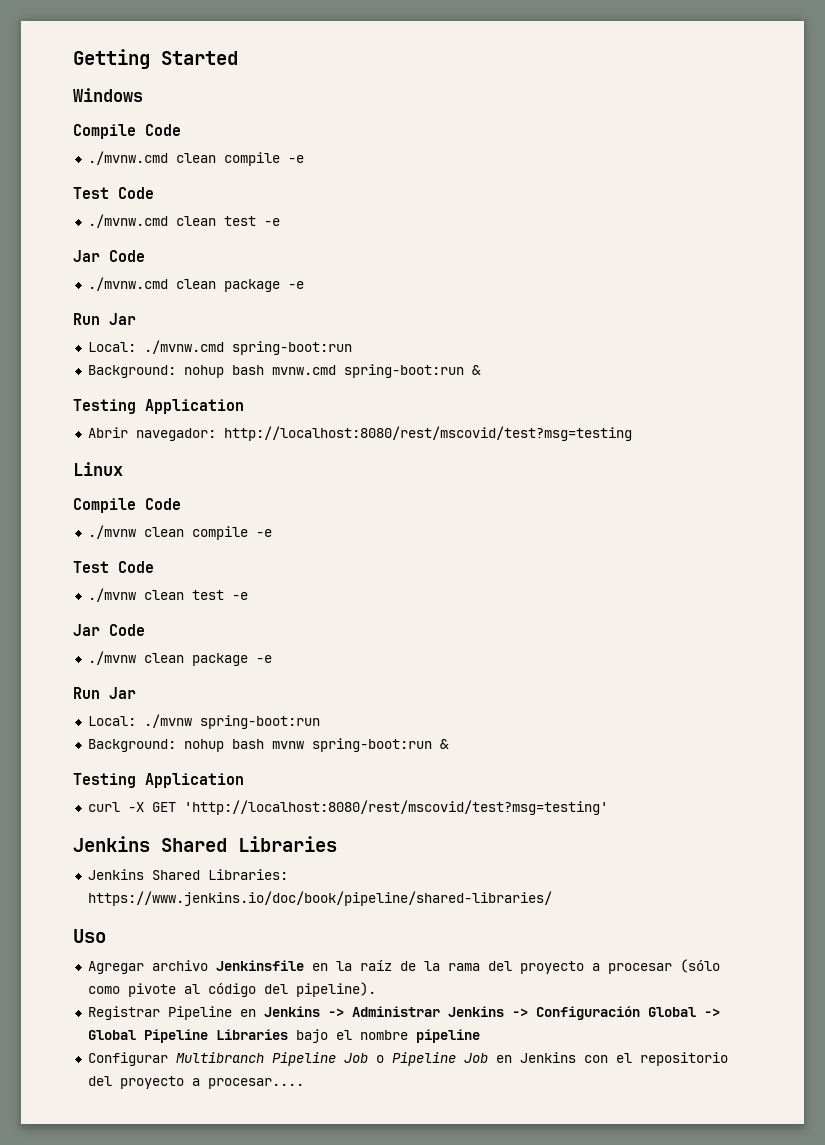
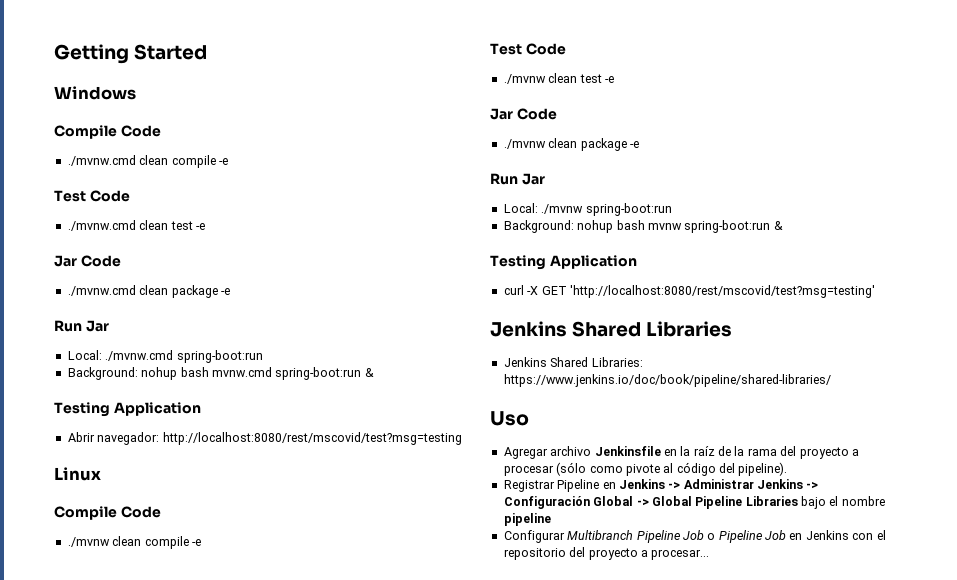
[207,1078,304,1089] procesar.... -> [651,549,710,560] procesar...

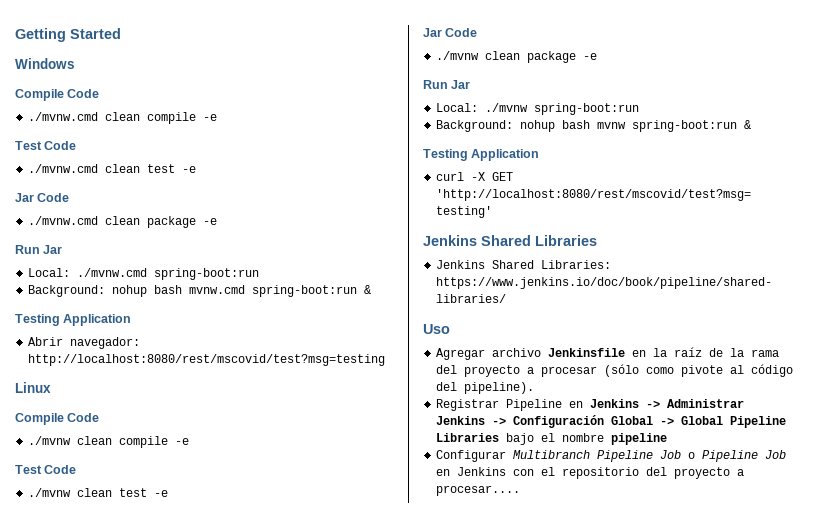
[651,549,710,560] procesar... -> [436,485,521,496] procesar....

